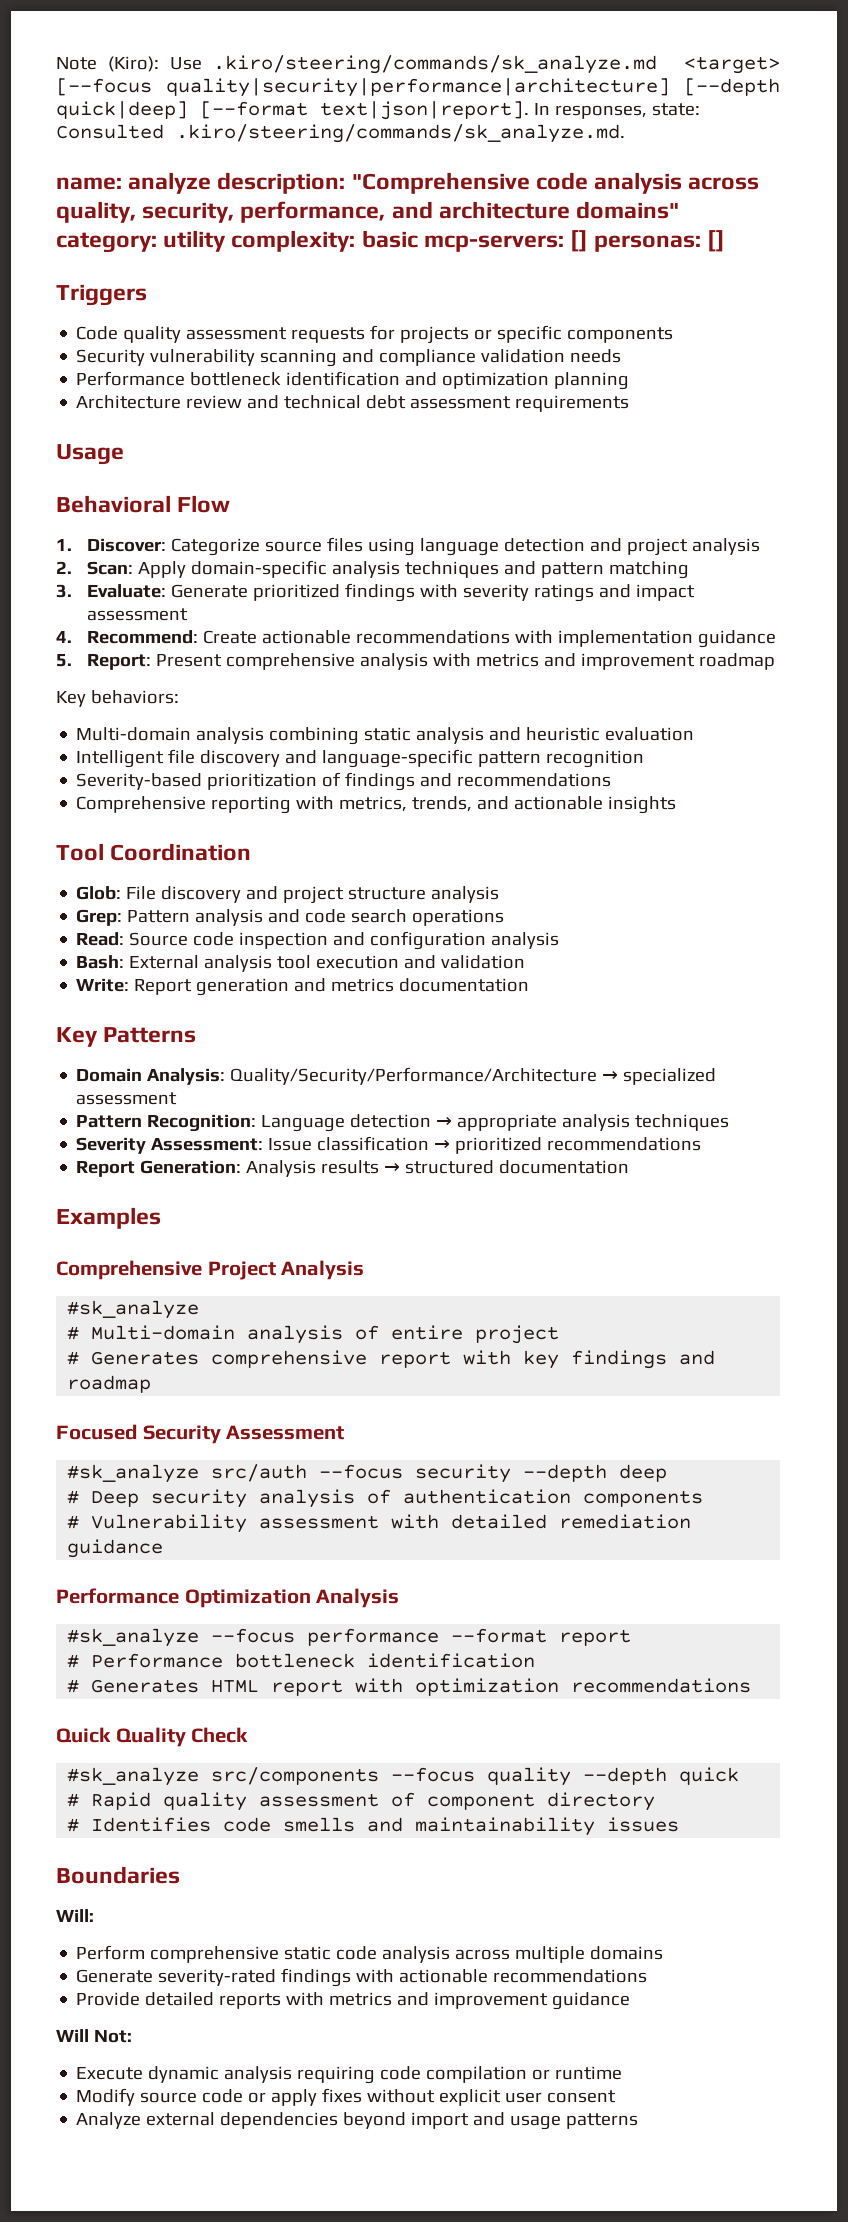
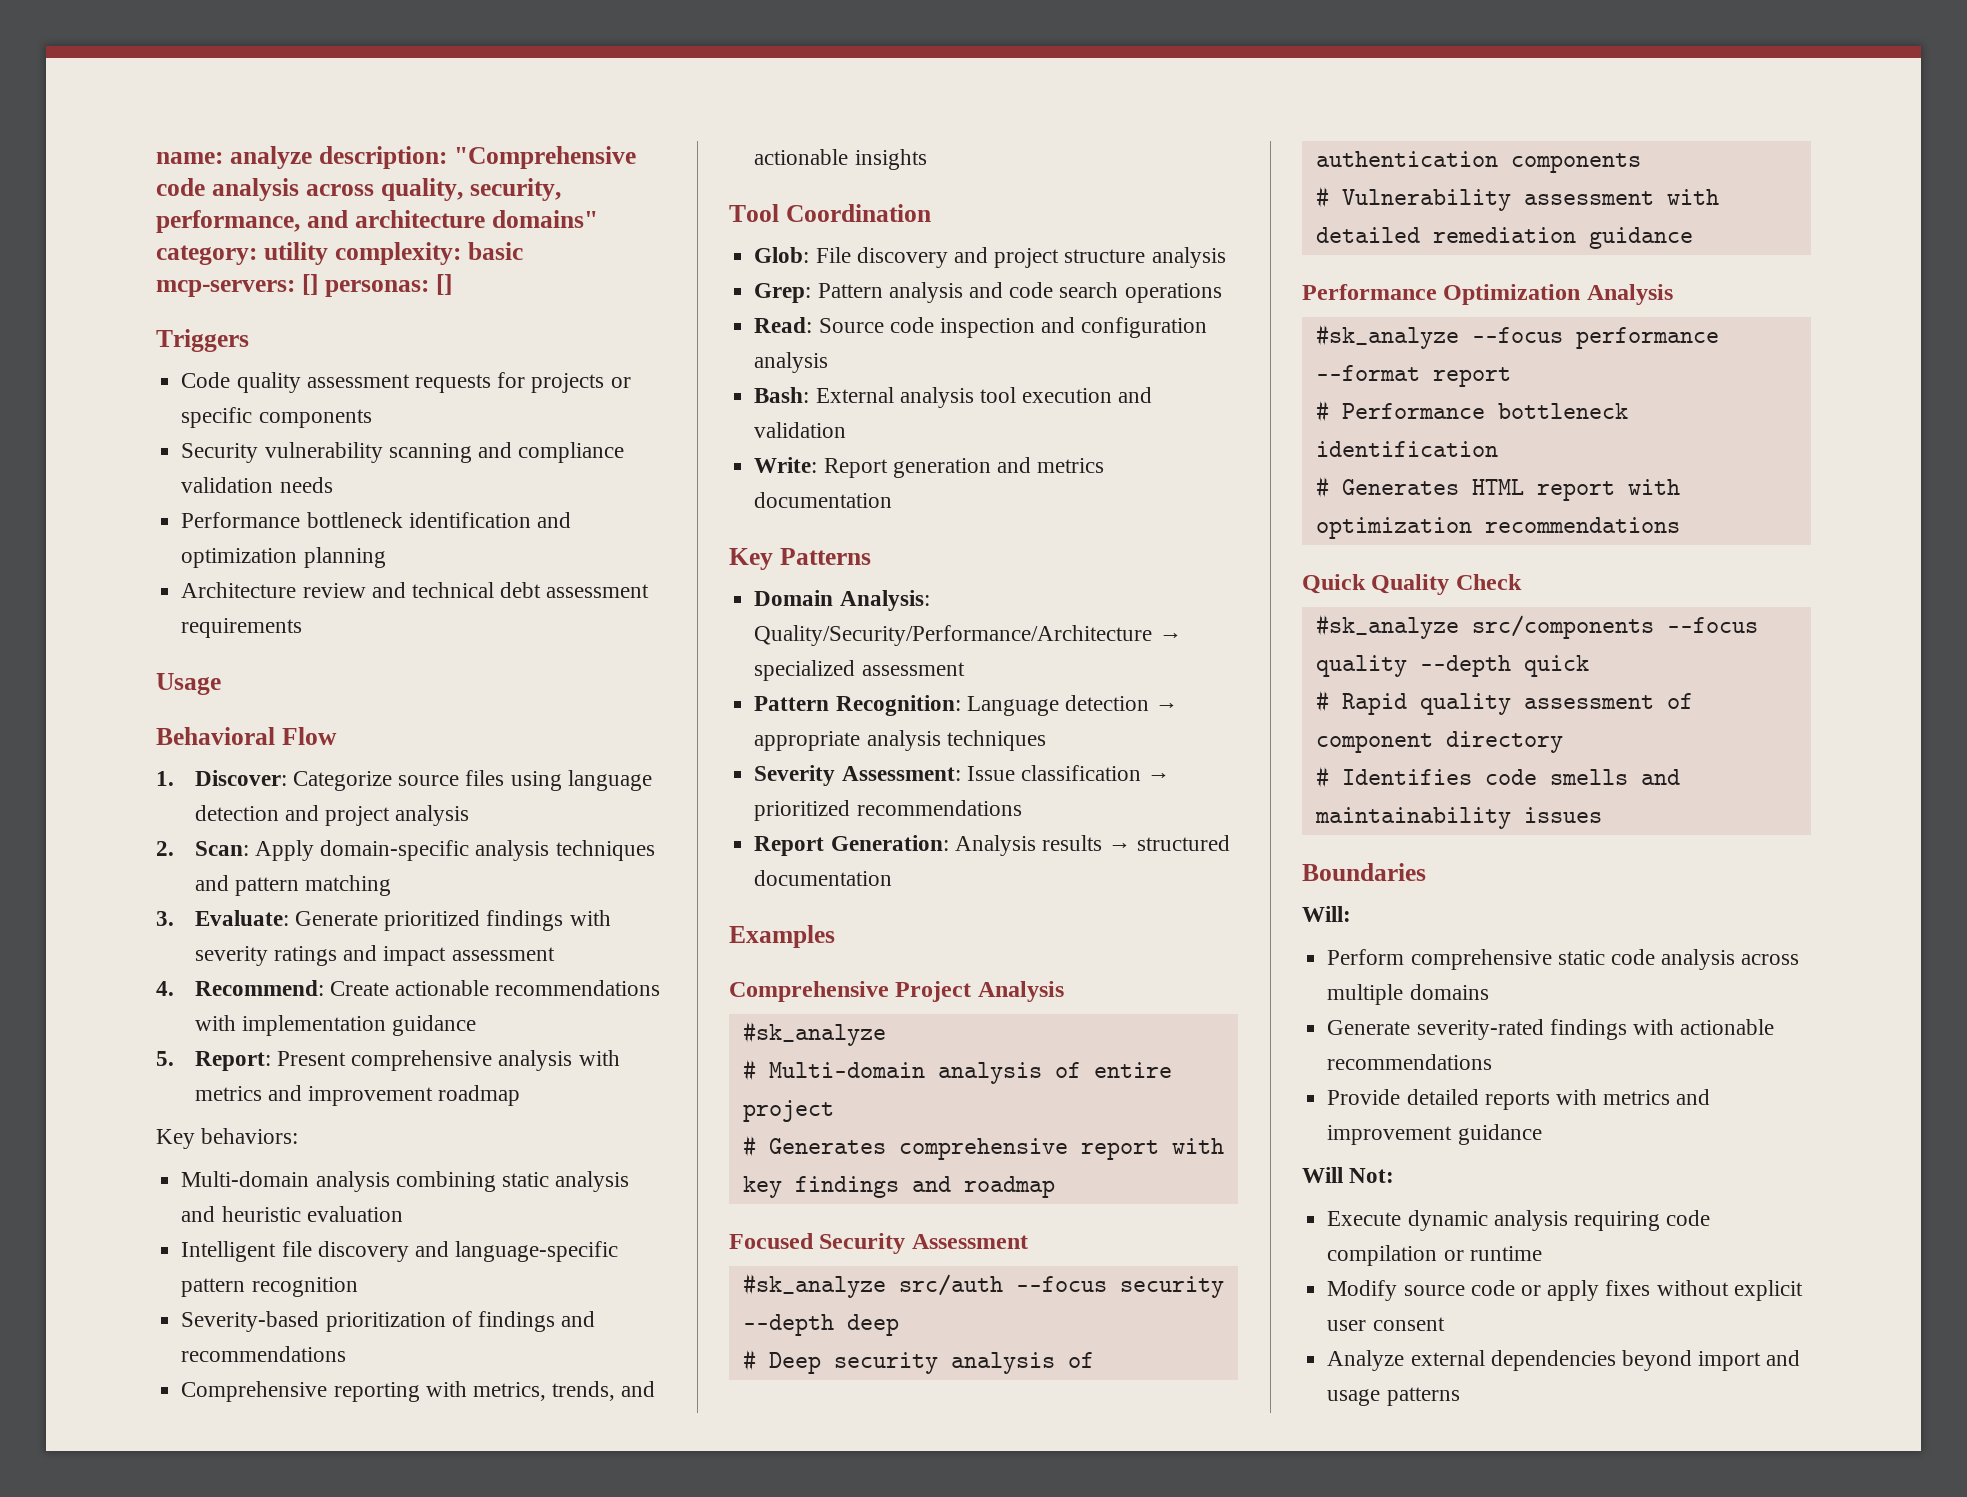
[56,55,780,74] [56,78,780,97] [56,101,700,120] [56,124,625,143] Note (Kiro): Use .kiro/steering/commands/sk_analyze.md <target> [--focus quality|security|performance|architecture] [--depth quick|deep] [--format text|json|report]. In responses, state: Consulted .kiro/steering/commands/sk_analyze.md. // -> (156, 158) none

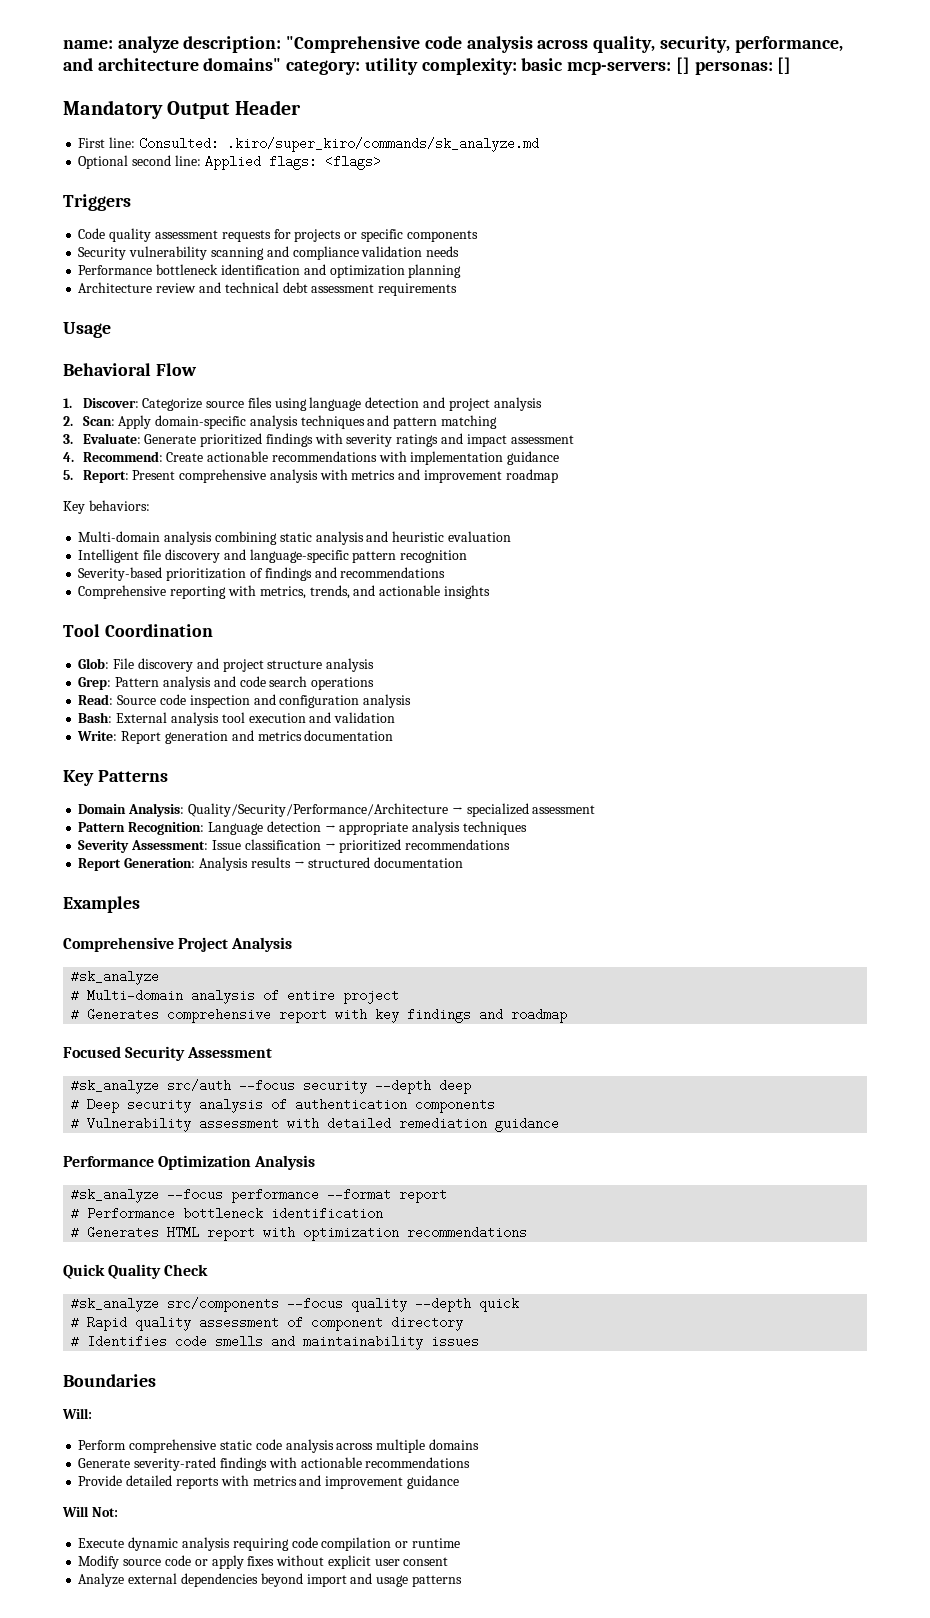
(452, 284) none -> [63,100,301,119] [78,137,539,152] [78,155,381,170] // Mandatory Output Header // First line: Consulted: .kiro/super_kiro/commands/sk_analyze.md // Optional second line: Applied flags: <flags>

